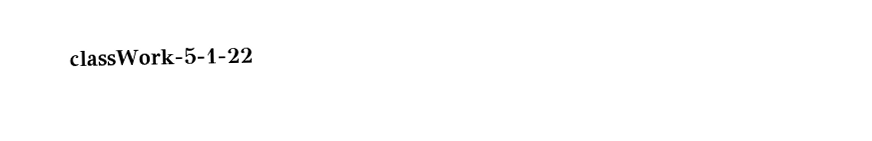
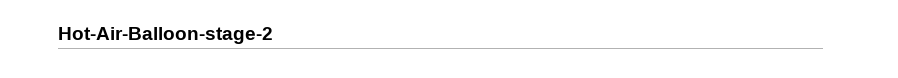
[69,46,253,68] classWork-5-1-22 -> [58,27,273,44] Hot-Air-Balloon-stage-2

